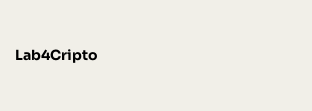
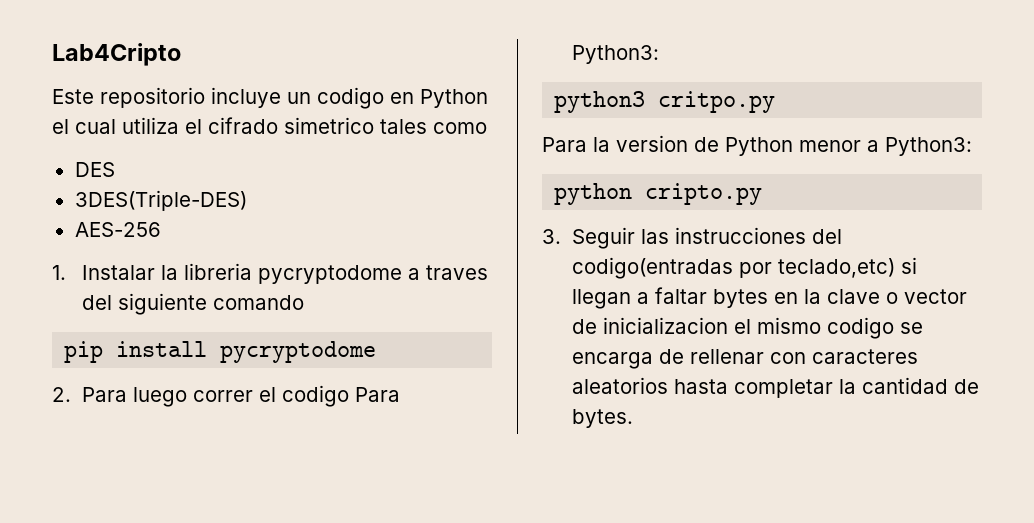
(98, 56) none -> [52,87,488,109] [52,117,487,134] [74,162,115,177] [74,190,247,211] [74,222,161,237] [52,263,489,284] [82,293,305,315] [64,341,377,363] [52,385,401,407] [572,45,660,64] [554,91,776,113] [542,135,972,156] [554,183,763,205] [542,227,843,249] [572,257,918,279] [572,287,968,309] [572,317,924,339] [572,349,919,369] [572,377,980,398] [572,409,634,428] // Este repositorio incluye un codigo en Python el cual utiliza el cifrado simetrico tales como // DES // 3DES(Triple-DES) // AES-256 // 1. Instalar la libreria pycryptodome a traves del siguiente comando // pip install pycryptodome // 2. Para luego correr el codigo Para Python3: // python3 critpo.py // Para la version de Python menor a Python3: // python cripto.py // 3. Seguir las instrucciones del codigo(entradas por teclado,etc) si llegan a faltar bytes en la clave o vector de inicializacion el mismo codigo se encarga de rellenar con caracteres aleatorios hasta completar la cantidad de bytes.

